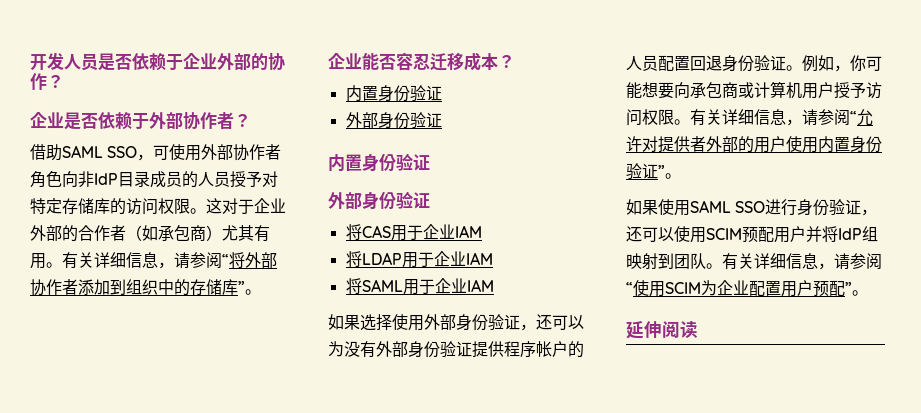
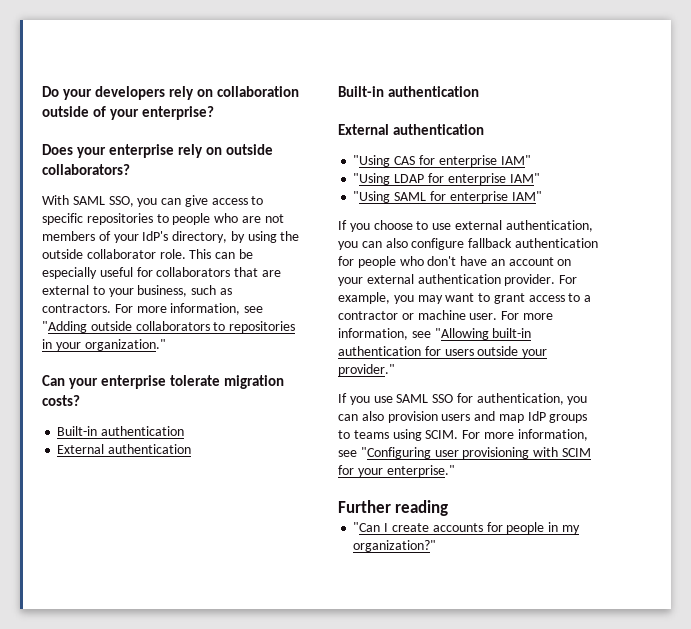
[30,52,285,71] [30,73,64,90] [30,111,251,130] [30,144,282,161] [30,171,278,188] [30,198,286,215] [30,225,270,242] [30,252,277,269] [30,279,261,296] [328,52,515,71] [345,85,442,102] [345,112,442,129] [328,153,430,172] [328,191,430,210] [345,224,482,241] [345,251,493,268] [345,278,494,295] [328,314,584,331] [328,341,584,358] [626,55,882,72] [626,81,882,99] [626,109,873,126] [626,136,882,153] [626,163,681,179] [626,199,878,216] [626,226,878,243] [626,253,882,270] [626,280,868,297] [626,321,698,339] 开发人员是否依赖于企业外部的协作？ // 企业是否依赖于外部协作者？ // 借助SAML SSO，可使用外部协作者角色向非IdP目录成员的人员授予对特定存储库的访问权限。这对于企业外部的合作者（如承包商）尤其有用。有关详细信息，请参阅“将外部协作者添加到组织中的存储库”。 // 企业能否容忍迁移成本？ // 内置身份验证 // 外部身份验证 // 内置身份验证 // 外部身份验证 // 将CAS用于企业IAM // 将LDAP用于企业IAM // 将SAML用于企业IAM // 如果选择使用外部身份验证，还可以为没有外部身份验证提供程序帐户的人员配置回退身份验证。例如，你可能想要向承包商或计算机用户授予访问权限。有关详细信息，请参阅“允许对提供者外部的用户使用内置身份验证”。 // 如果使用SAML SSO进行身份验证，还可以使用SCIM预配用户并将IdP组映射到团队。有关详细信息，请参阅“使用SCIM为企业配置用户预配”。 // 延伸阅读 -> [42,86,300,100] [42,106,215,120] [42,144,274,158] [42,164,130,175] [42,195,264,207] [42,213,284,225] [42,231,300,243] [42,249,253,259] [42,267,281,279] [42,285,232,297] [42,303,264,315] [42,321,296,333] [42,339,166,351] [42,375,285,389] [42,395,80,406] [57,426,185,436] [57,444,192,454] [338,86,480,97] [338,124,485,135] [353,155,531,167] [353,173,540,185] [353,191,542,203] [338,220,593,232] [338,238,598,250] [338,256,572,268] [338,274,578,286] [338,292,592,304] [338,310,553,320] [338,328,532,340] [338,346,548,358] [338,364,395,376] [338,393,588,405] [338,411,588,423] [338,429,588,441] [338,447,591,459] [338,465,455,477] [338,500,449,516] [353,522,580,534] [353,540,437,552] Do your developers rely on collaboration outside of your enterprise? // Does your enterprise rely on outside collaborators? // With SAML SSO, you can give access to specific repositories to people who are not members of your IdP's directory, by using the outside collaborator role. This can be especially useful for collaborators that are external to your business, such as contractors. For more information, see "Adding outside collaborators to repositories in your organization." // Can your enterprise tolerate migration costs? // Built-in authentication // External authentication // Built-in authentication // External authentication // "Using CAS for enterprise IAM" // "Using LDAP for enterprise IAM" // "Using SAML for enterprise IAM" // If you choose to use external authentication, you can also configure fallback authentication for people who don't have an account on your external authentication provider. For example, you may want to grant access to a contractor or machine user. For more information, see "Allowing built-in authentication for users outside your provider." // If you use SAML SSO for authentication, you can also provision users and map IdP groups to teams using SCIM. For more information, see "Configuring user provisioning with SCIM for your enterprise." // Further reading // "Can I create accounts for people in my organization?"

